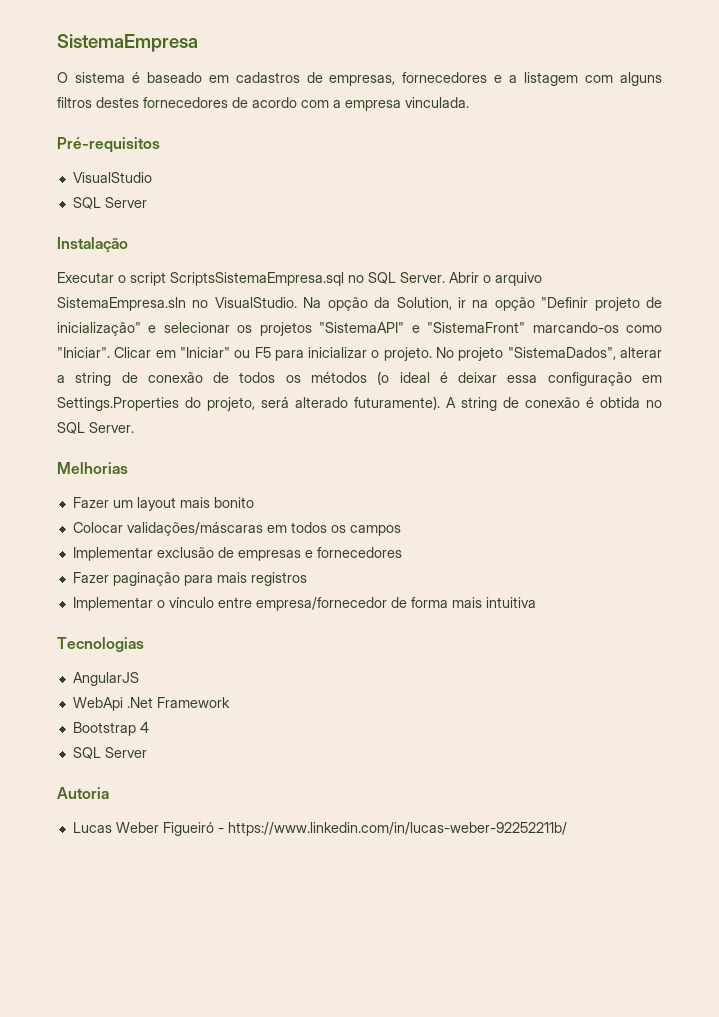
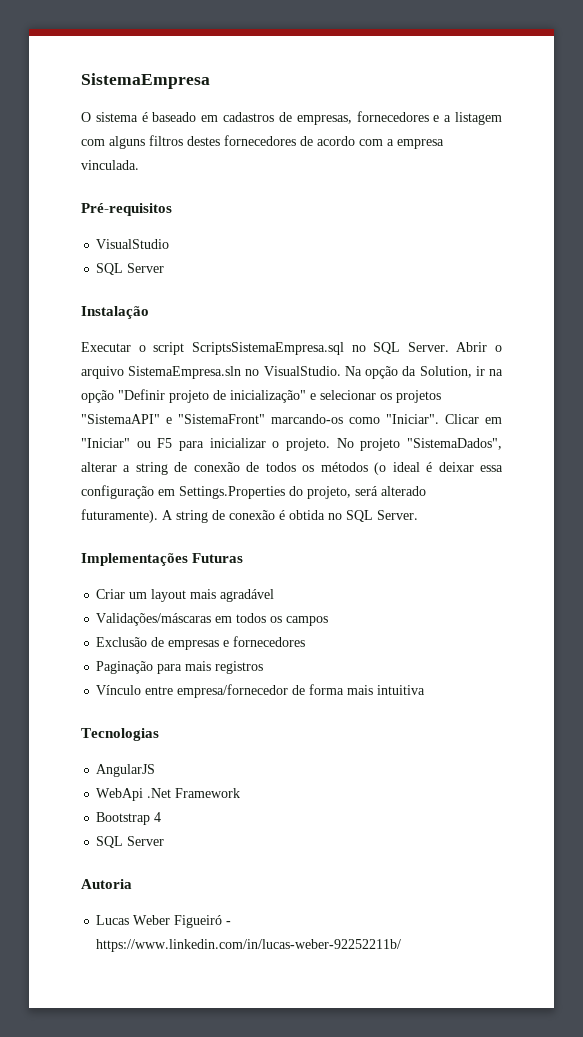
[57,462,128,474] [72,497,254,511] [72,522,263,536] Melhorias // Fazer um layout mais bonito // Colocar validações/máscaras -> [81,553,244,566] [96,589,275,602] [96,613,212,626] Implementações Futuras // Criar um layout mais agradável // Validações/máscaras
[72,547,214,561] Implementar exclusão -> [96,637,148,647] Exclusão
[72,572,180,586] Fazer paginação -> [96,661,154,674] Paginação
[72,597,214,611] Implementar o vínculo -> [96,685,142,695] Vínculo

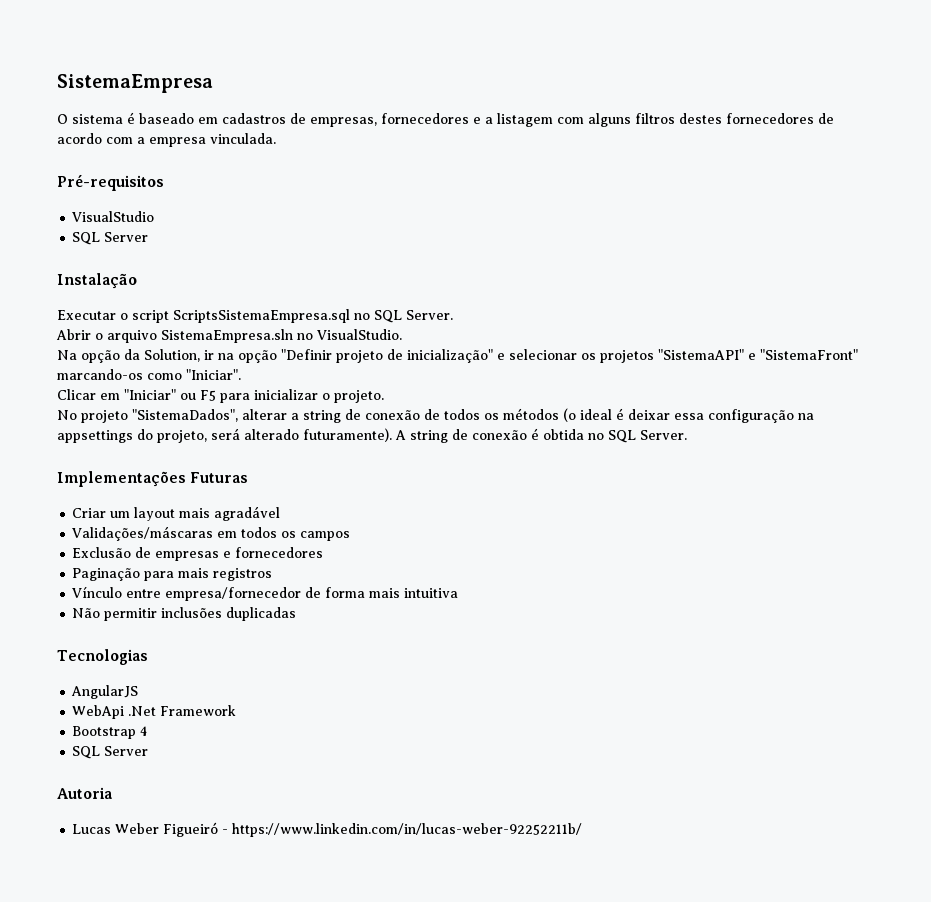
(449, 347) none -> (453, 315) //
(341, 371) none -> (402, 334) //
(439, 419) none -> (241, 374) //
(330, 444) none -> (384, 396) //
[158,486,285,499] em Settings.Properties -> [798,413,814,420] [57,430,133,443] na appsettings
(426, 690) none -> [72,607,297,621] // Não permitir inclusões duplicadas

